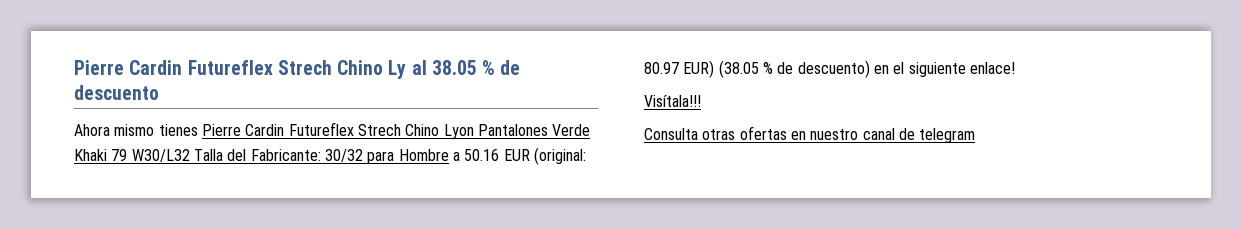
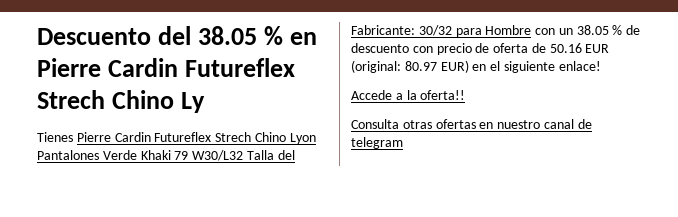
(74, 67) none -> [37,26,317,45] Descuento del 38.05 % en
[411,60,521,75] [74,85,159,100] [74,124,198,136] al 38.05 % de descuento // Ahora mismo tienes -> [37,132,73,142] // Tienes
[452,152,460,161] a -> [535,25,641,35] [351,43,546,55] con un 38.05 % de descuento con precio de oferta de
[718,60,870,78] (38.05 % de descuento) -> (469, 66) none
[644,95,701,107] Visítala!!! -> [351,90,466,100] Accede a la oferta!!

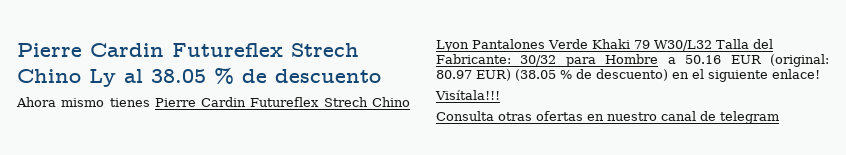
[37,26,317,45] Descuento del 38.05 % en -> (17, 50) none
[37,132,73,142] // Tienes -> [124,68,381,84] [16,97,150,107] al 38.05 % de descuento // Ahora mismo tienes
[535,25,641,35] [351,43,546,55] con un 38.05 % de descuento con precio de oferta de -> [667,57,676,64] a
(469, 66) none -> [515,69,668,81] (38.05 % de descuento)
[351,90,466,100] Accede a la oferta!! -> [435,90,500,100] Visítala!!!

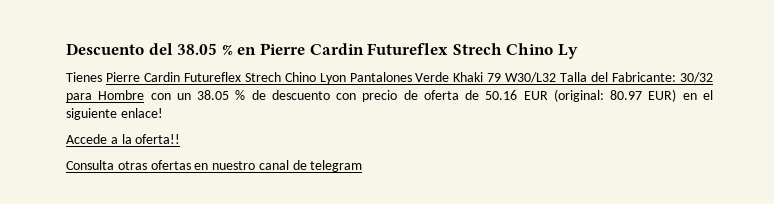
(17, 50) none -> [66,43,257,55] Descuento del 38.05 % en
[124,68,381,84] [16,97,150,107] al 38.05 % de descuento // Ahora mismo tienes -> [66,72,102,82] // Tienes
[667,57,676,64] a -> [150,90,480,102] con un 38.05 % de descuento con precio de oferta de
[515,69,668,81] (38.05 % de descuento) -> (677, 95) none
[435,90,500,100] Visítala!!! -> [66,134,181,144] Accede a la oferta!!

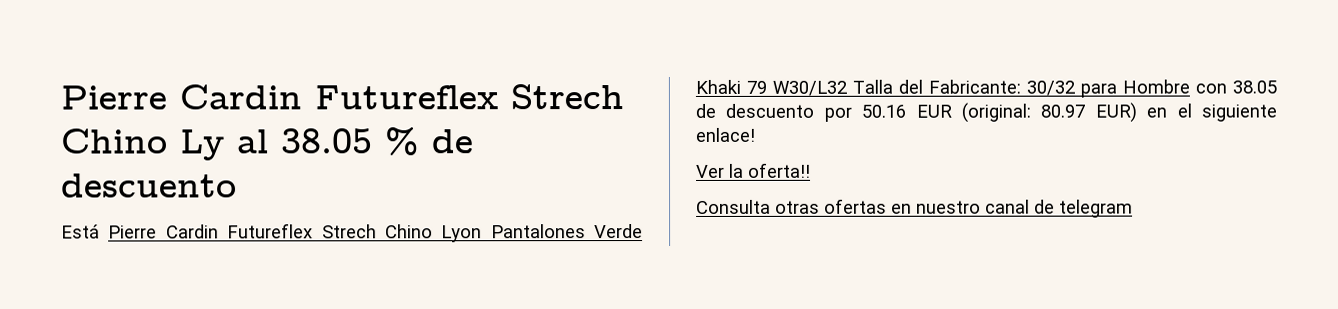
[66,43,257,55] Descuento del 38.05 % en -> (60, 97) none
[66,72,102,82] // Tienes -> [236,127,473,156] [61,173,237,198] [61,224,100,239] al 38.05 % de descuento // Está
[176,90,480,102] un 38.05 % de descuento con precio de oferta de -> [1232,80,1277,94] [695,103,852,122] 38.05 de descuento por
[66,134,118,144] Accede a -> [696,164,725,178] Ver

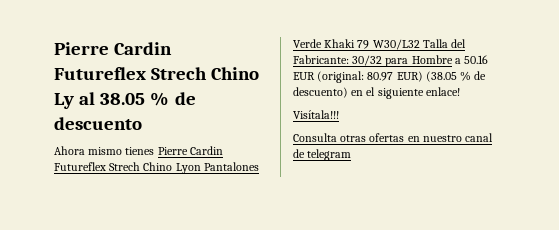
[61,224,100,239] Está -> [54,146,155,155] Ahora mismo tienes
[1195,80,1277,94] [695,103,852,122] con 38.05 de descuento por -> [454,58,461,64] a
(1137, 112) none -> [425,71,487,82] [293,87,348,98] (38.05 % de descuento)
[696,162,811,178] Ver la oferta!! -> [293,110,339,119] Visítala!!!

